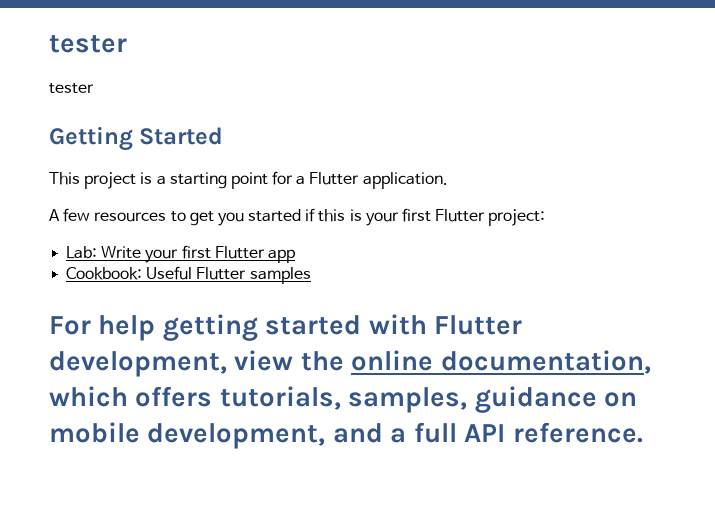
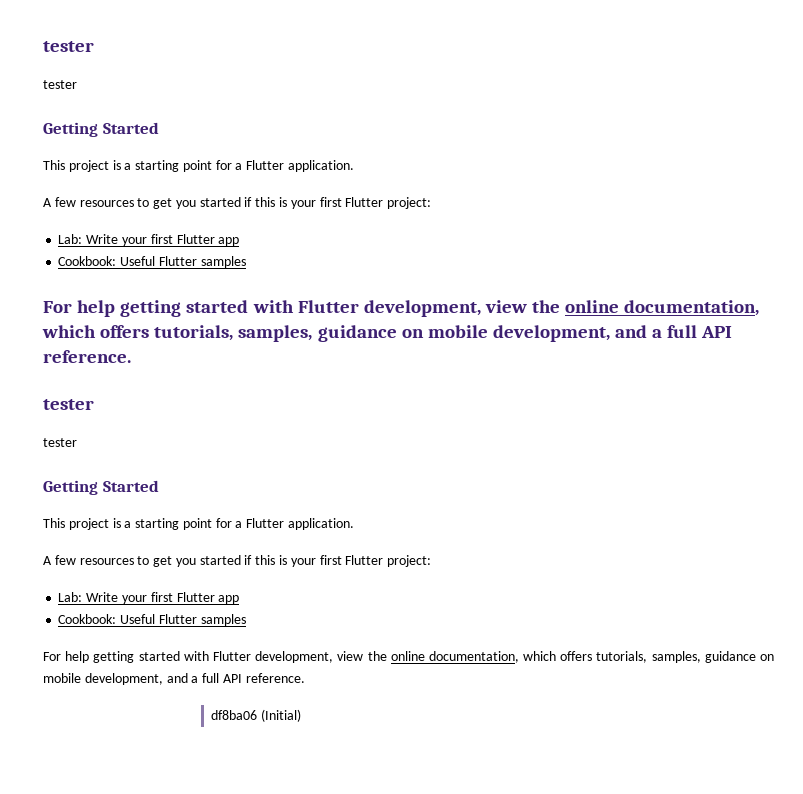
(643, 432) none -> [43,399,94,410] [43,438,77,447] [43,480,159,495] [43,518,355,530] [43,555,432,567] [58,592,240,604] [58,614,246,626] [43,651,774,663] [43,673,305,685] [211,709,302,722] // tester // tester // Getting Started // This project is a starting point for a Flutter application. // A few resources to get you started if this is your first Flutter project: // Lab: Write your first Flutter app // Cookbook: Useful Flutter samples // For help getting started with Flutter development, view the online documentation, which offers tutorials, samples, guidance on mobile development, and a full API reference. // df8ba06 (Initial)

